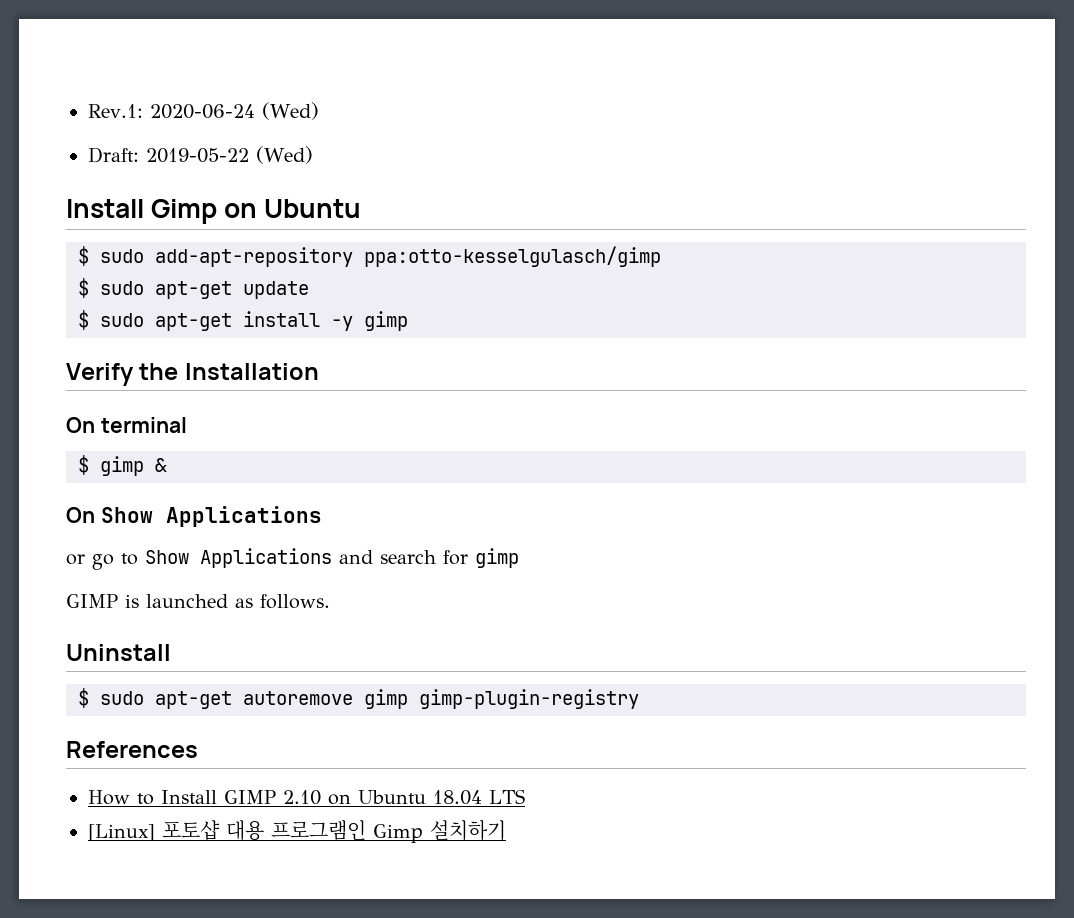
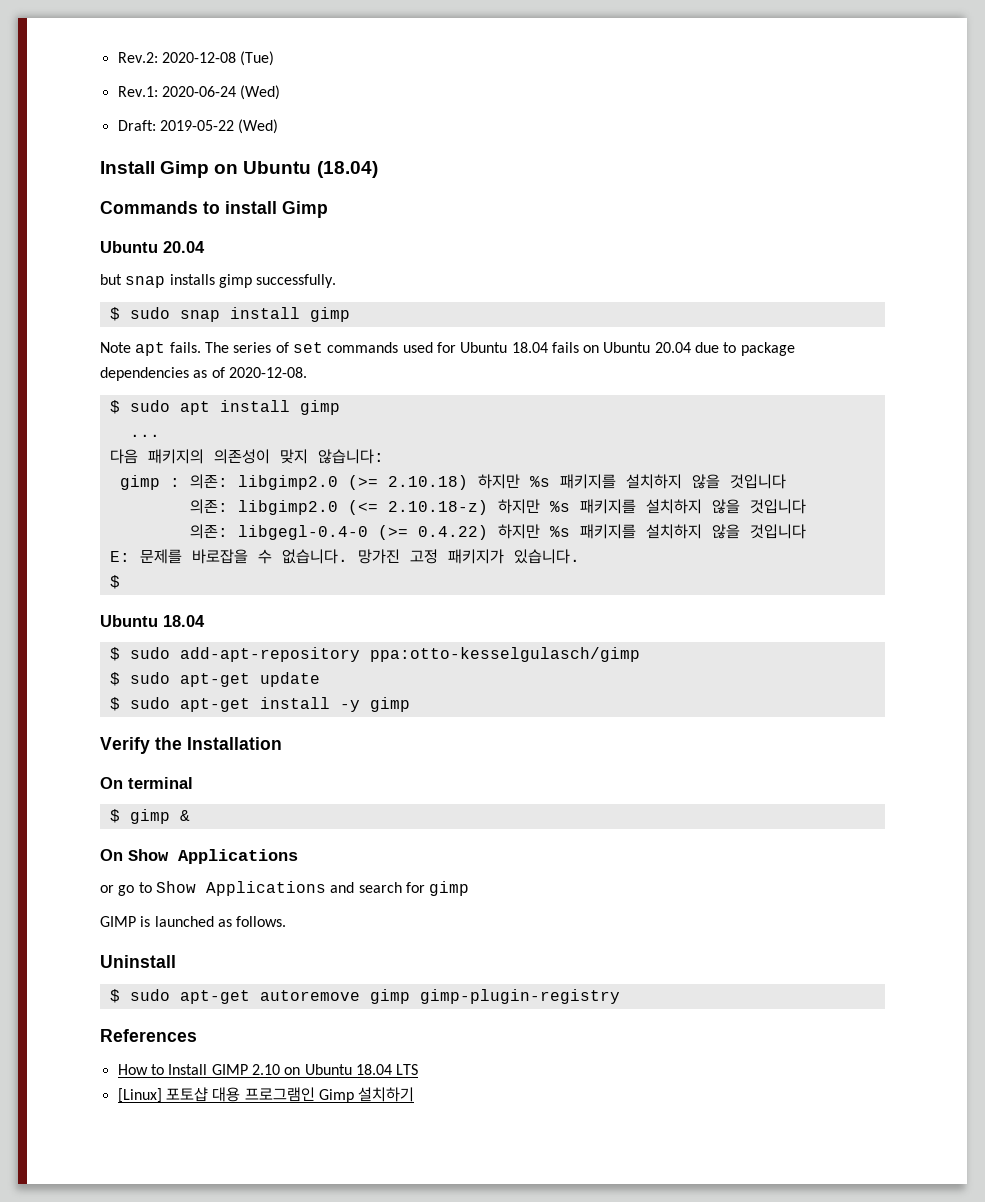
(88, 111) none -> [117,51,275,66] Rev.2: 2020-12-08 (Tue) //
(362, 208) none -> [316,161,378,178] [100,201,328,218] [100,241,205,253] [100,274,337,288] [109,307,350,322] [100,342,795,356] [100,367,307,381] [109,400,340,415] [129,434,160,437] [109,449,384,464] [119,474,786,490] [189,499,806,515] [189,524,806,540] [109,549,580,564] [109,575,120,589] [100,615,205,627] (18.04) // Commands to install Gimp // Ubuntu 20.04 // but snap installs gimp successfully. // $ sudo snap install gimp // Note apt fails. The series of set commands used for Ubuntu 18.04 fails on Ubuntu 20.04 due to package dependencies as of 2020-12-08. // $ sudo apt install gimp // ... // 다음 패키지의 의존성이 맞지 않습니다: // gimp : 의존: libgimp2.0 (>= 2.10.18) 하지만 %s 패키지를 설치하지 않을 것입니다 // 의존: libgimp2.0 (<= 2.10.18-z) 하지만 %s 패키지를 설치하지 않을 것입니다 // 의존: libgegl-0.4-0 (>= 0.4.22) 하지만 %s 패키지를 설치하지 않을 것입니다 // E: 문제를 바로잡을 수 없습니다. 망가진 고정 패키지가 있습니다. // $ // Ubuntu 18.04

